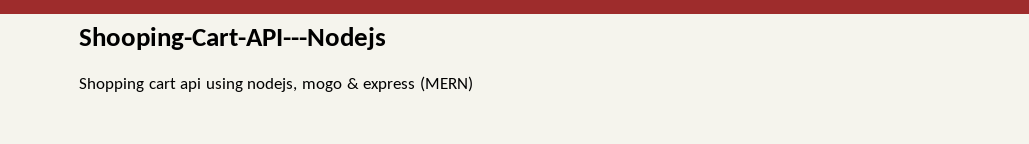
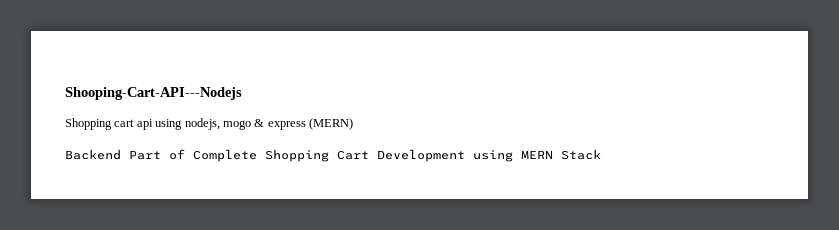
(473, 84) none -> [65,149,601,162] // Backend Part of Complete Shopping Cart Development using MERN Stack

